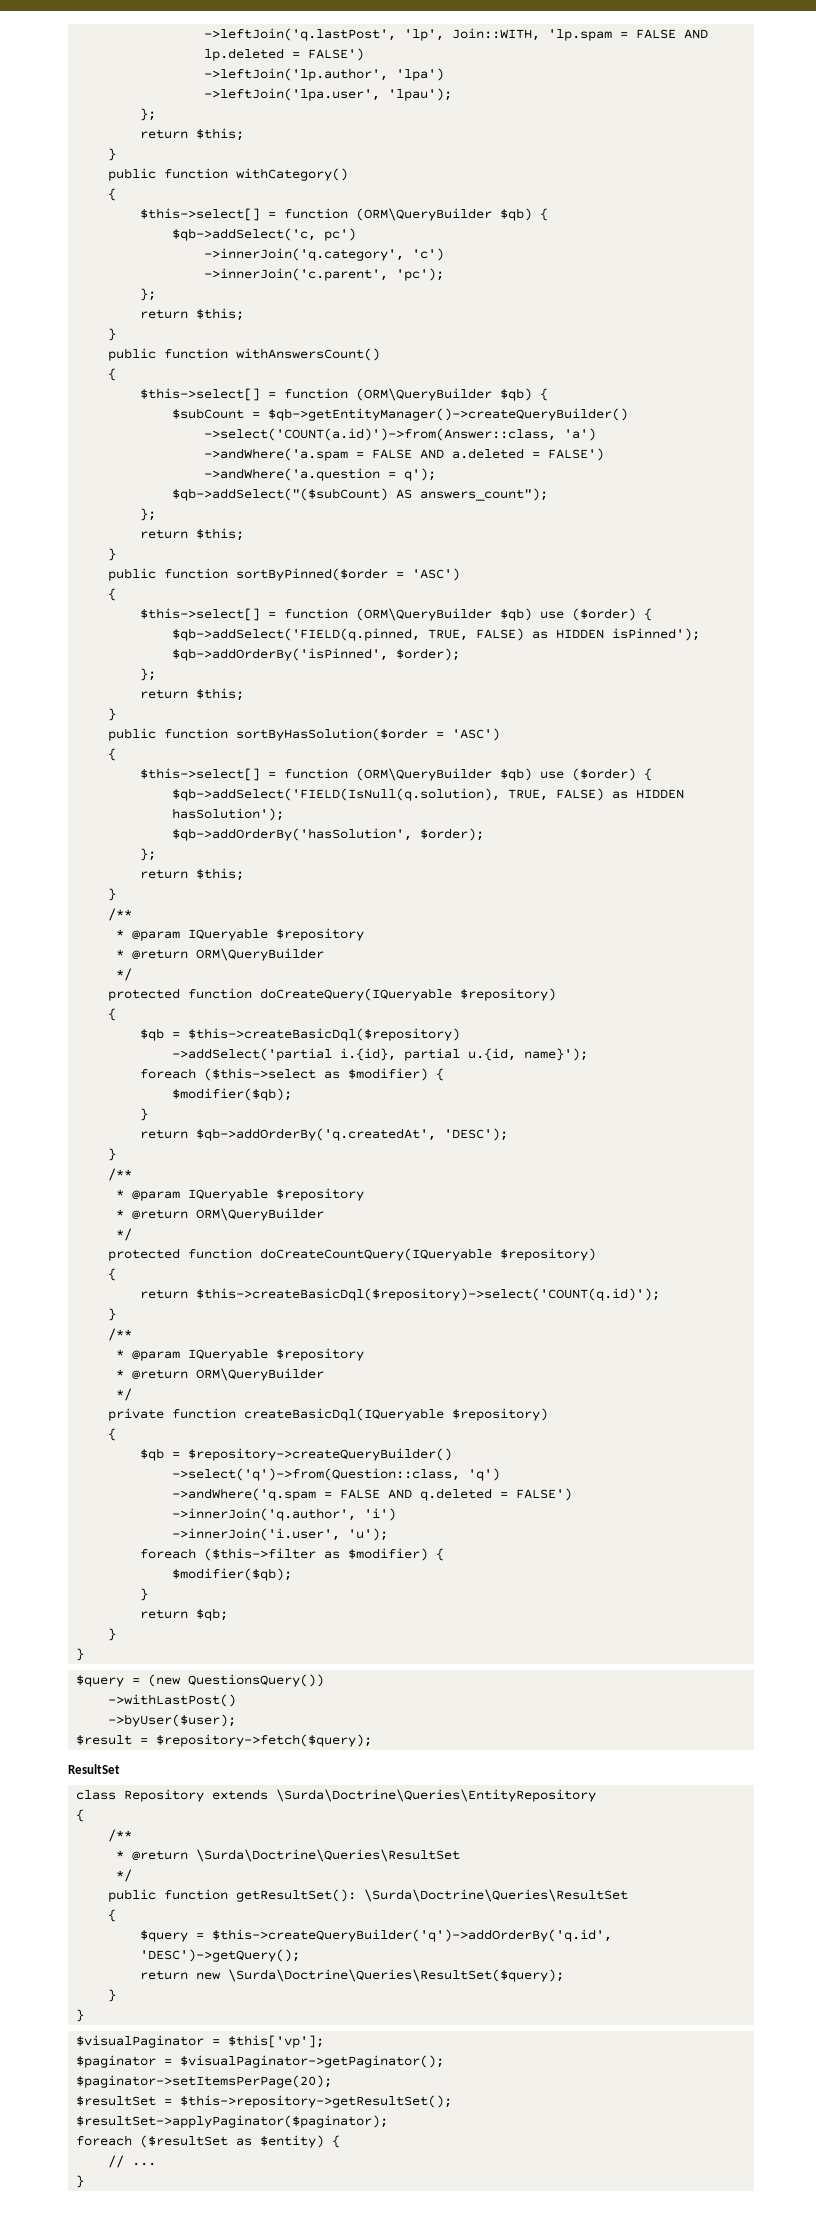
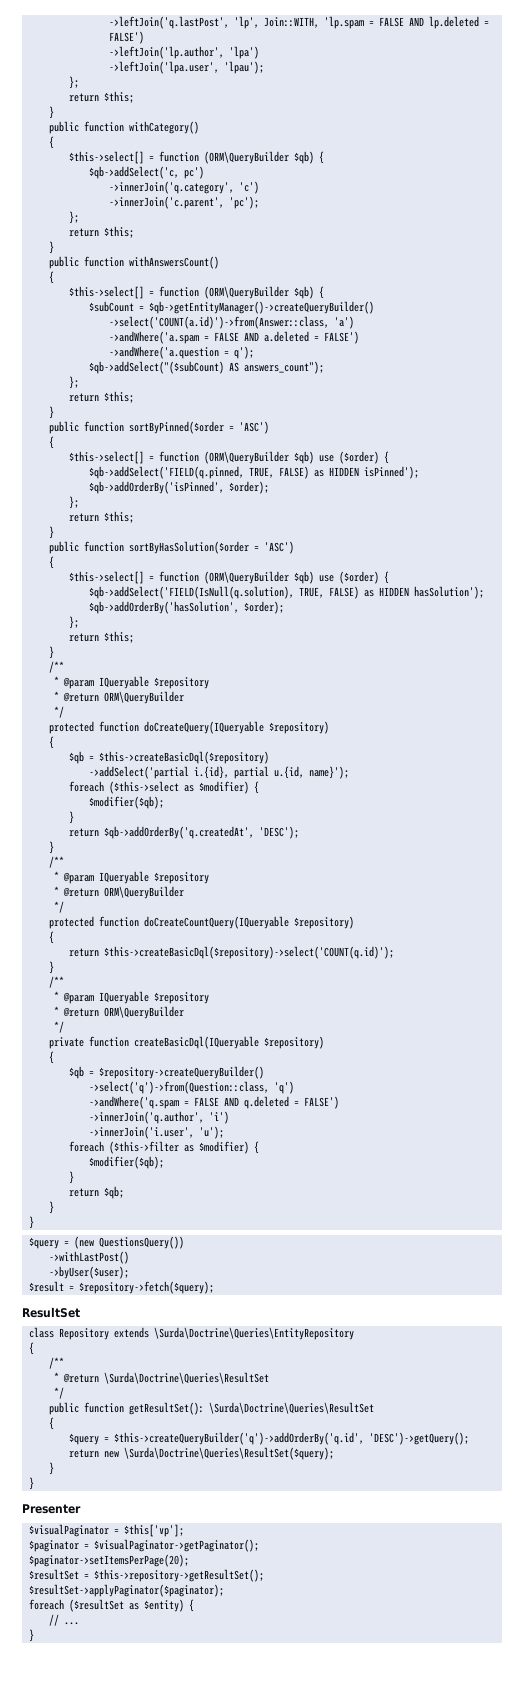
(84, 2015) none -> [22,1504,81,1514] // Presenter

